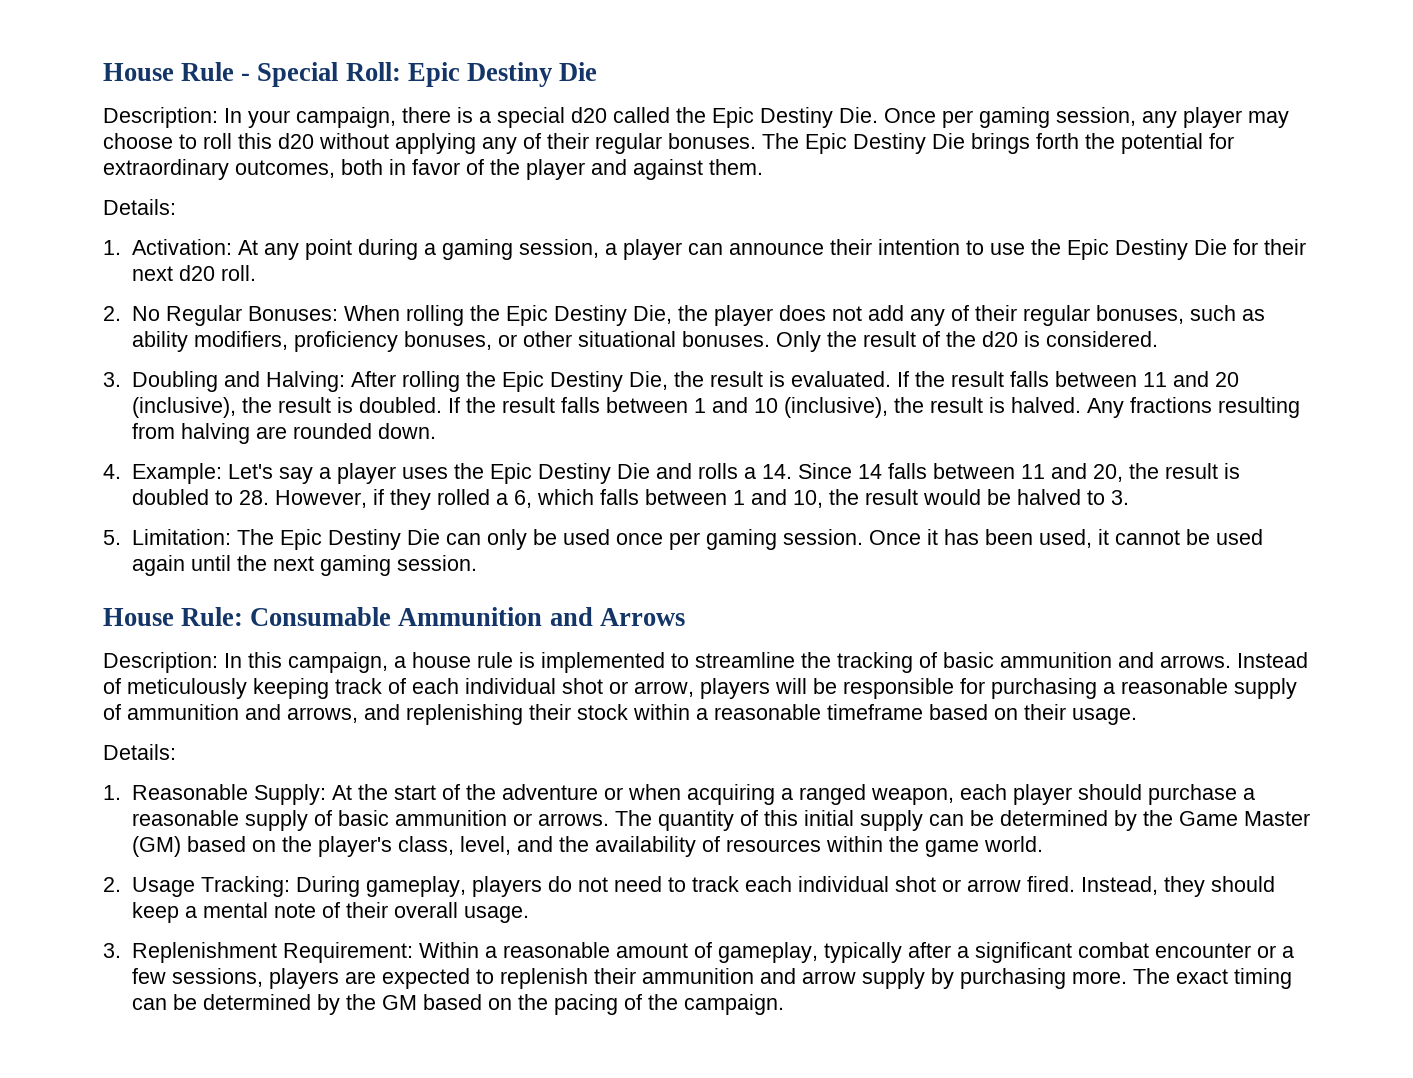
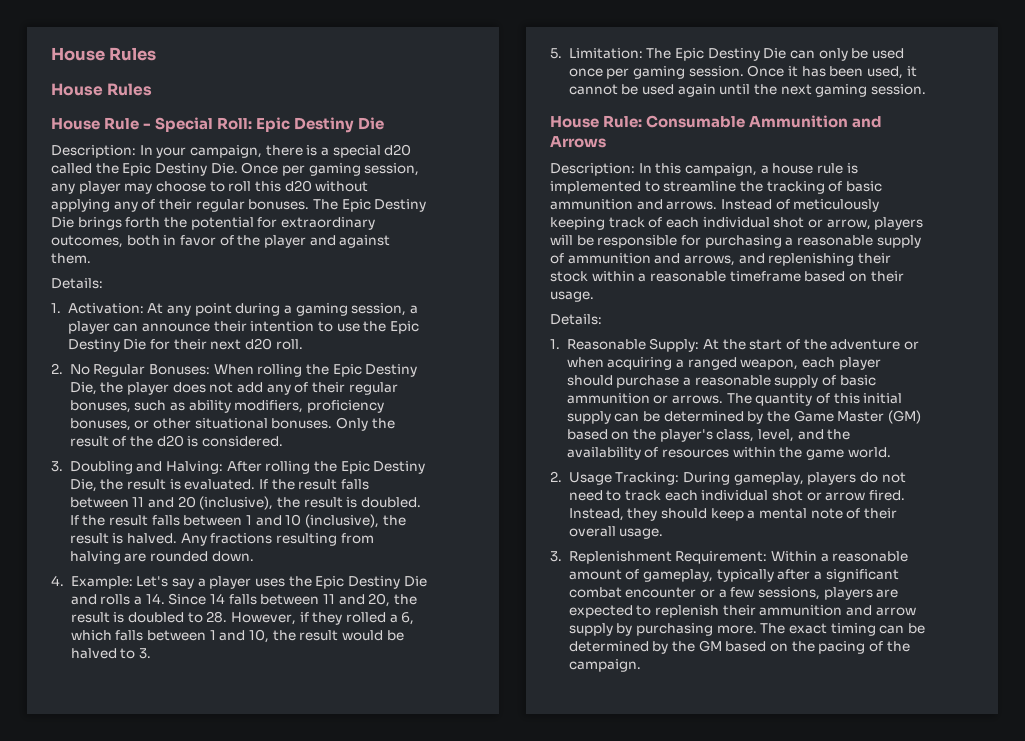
[103,63,174,81] House -> [51,47,157,61] [51,83,153,96] [51,118,100,130] House Rules // House Rules // House

